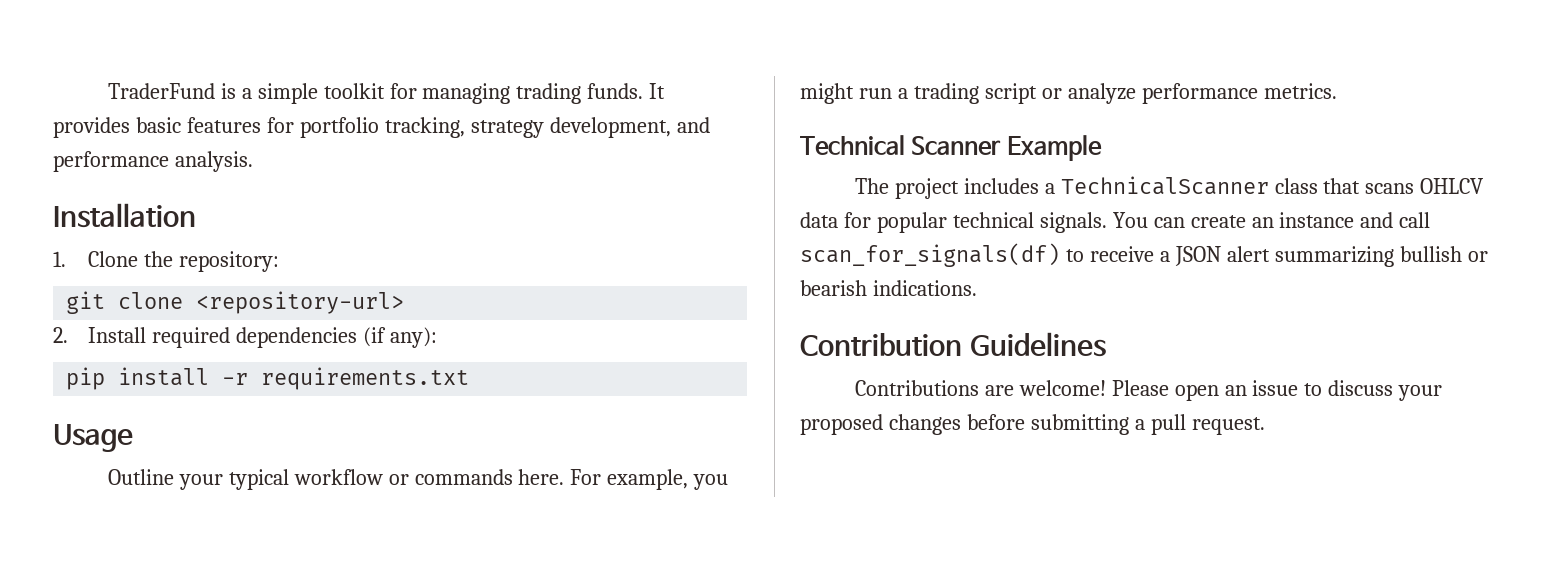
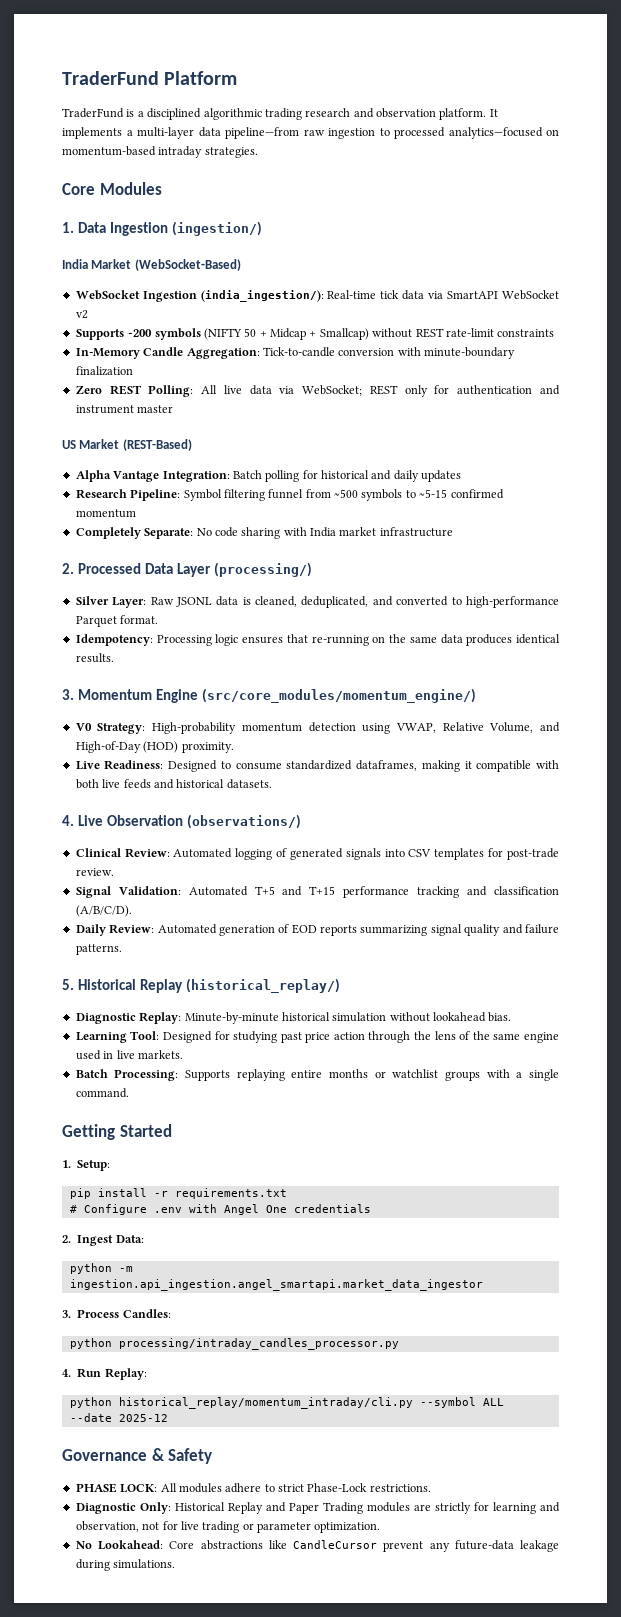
[107,83,666,104] [53,117,710,138] [53,151,253,172] [53,203,196,228] [53,251,279,272] [66,291,405,314] [53,327,437,348] [66,367,470,390] [53,424,133,452] [107,469,729,490] [800,83,1337,104] [800,135,1102,161] [854,176,1485,199] [800,212,1431,233] [800,243,1488,267] [800,280,977,296] [800,332,1106,357] [854,380,1443,401] [800,414,1265,435] TraderFund is a simple toolkit for managing trading funds. It provides basic features for portfolio tracking, strategy development, and performance analysis. // Installation // 1. Clone the repository: // git clone <repository-url> // 2. Install required dependencies (if any): // pip install -r requirements.txt // Usage // Outline your typical workflow or commands here. For example, you might run a trading script or analyze performance metrics. // Technical Scanner Example // The project includes a TechnicalScanner class that scans OHLCV data for popular technical signals. You can create an instance and call scan_for_signals(df) to receive a JSON alert summarizing bullish or bearish indications. // Contribution Guidelines // Contributions are welcome! Please open an issue to discuss your proposed changes before submitting a pull request. -> [62,71,238,85] [62,108,498,120] [62,127,559,139] [62,146,258,158] [62,182,162,195] [62,221,262,236] [62,259,241,271] [75,290,559,302] [75,310,88,319] [75,328,555,340] [75,347,515,359] [75,366,133,376] [75,385,560,397] [75,405,174,414] [62,439,192,451] [75,470,462,482] [75,489,504,501] [75,509,136,518] [75,527,453,539] [62,562,312,577] [75,596,559,608] [75,615,159,627] [75,634,560,646] [75,653,114,663] [62,688,476,703] [75,722,561,734] [75,741,234,753] [75,760,560,772] [75,779,272,789] [62,814,301,829] [75,848,559,860] [75,868,114,876] [75,886,559,898] [75,905,132,917] [75,924,559,936] [75,944,122,955] [62,978,340,993] [75,1012,512,1024] [75,1031,560,1043] [75,1050,183,1060] [75,1069,560,1081] [75,1088,129,1098] [62,1124,172,1140] [62,1160,111,1171] [69,1188,287,1199] [69,1204,371,1215] [62,1235,144,1246] [69,1263,133,1274] [69,1279,483,1291] [62,1309,171,1318] [69,1338,399,1350] [62,1368,147,1380] [69,1397,504,1409] [69,1413,168,1422] [62,1448,213,1464] [75,1483,431,1493] [75,1502,560,1514] [75,1521,381,1533] [75,1540,559,1552] [75,1559,176,1571] TraderFund Platform // TraderFund is a disciplined algorithmic trading research and observation platform. It implements a multi-layer data pipeline—from raw ingestion to processed analytics—focused on momentum-based intraday strategies. // Core Modules // 1. Data Ingestion (ingestion/) // India Market (WebSocket-Based) // WebSocket Ingestion (india_ingestion/): Real-time tick data via SmartAPI WebSocket v2 // Supports ~200 symbols (NIFTY 50 + Midcap + Smallcap) without REST rate-limit constraints // In-Memory Candle Aggregation: Tick-to-candle conversion with minute-boundary finalization // Zero REST Polling: All live data via WebSocket; REST only for authentication and instrument master // US Market (REST-Based) // Alpha Vantage Integration: Batch polling for historical and daily updates // Research Pipeline: Symbol filtering funnel from ~500 symbols to ~5-15 confirmed momentum // Completely Separate: No code sharing with India market infrastructure // 2. Processed Data Layer (processing/) // Silver Layer: Raw JSONL data is cleaned, deduplicated, and converted to high-performance Parquet format. // Idempotency: Processing logic ensures that re-running on the same data produces identical results. // 3. Momentum Engine (src/core_modules/momentum_engine/) // V0 Strategy: High-probability momentum detection using VWAP, Relative Volume, and High-of-Day (HOD) proximity. // Live Readiness: Designed to consume standardized dataframes, making it compatible with both live feeds and historical datasets. // 4. Live Observation (observations/) // Clinical Review: Automated logging of generated signals into CSV templates for post-trade review. // Signal Validation: Automated T+5 and T+15 performance tracking and classification (A/B/C/D). // Daily Review: Automated generation of EOD reports summarizing signal quality and failure patterns. // 5. Historical Replay (historical_replay/) // Diagnostic Replay: Minute-by-minute historical simulation without lookahead bias. // Learning Tool: Designed for studying past price action through the lens of the same engine used in live markets. // Batch Processing: Supports replaying entire months or watchlist groups with a single command. // Getting Started // 1. Setup: // pip install -r requirements.txt // # Configure .env with Angel One credentials // 2. Ingest Data: // python -m ingestion.api_ingestion.angel_smartapi.market_data_ingestor // 3. Process Candles: // python processing/intraday_candles_processor.py // 4. Run Replay: // python historical_replay/momentum_intraday/cli.py --symbol ALL --date 2025-12 // Governance & Safety // PHASE LOCK: All modules adhere to strict Phase-Lock restrictions. // Diagnostic Only: Historical Replay and Paper Trading modules are strictly for learning and observation, not for live trading or parameter optimization. // No Lookahead: Core abstractions like CandleCursor prevent any future-data leakage during simulations.

